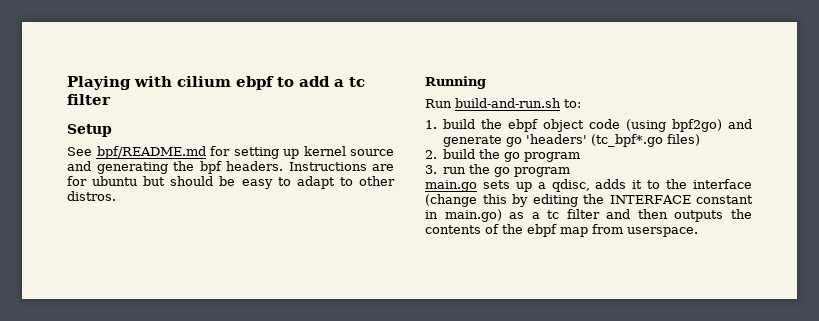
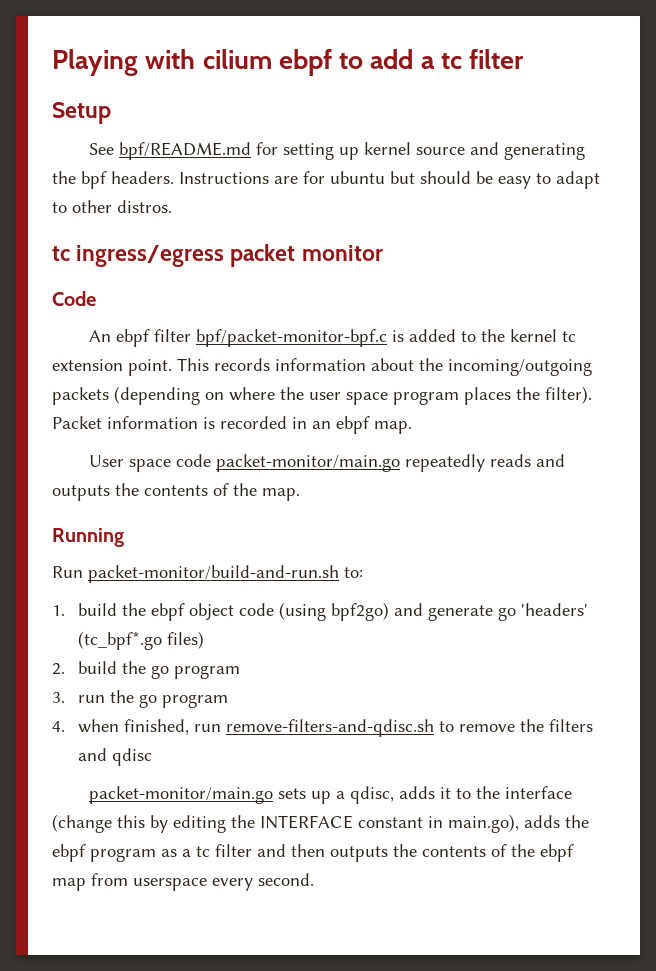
(116, 196) none -> [52,244,383,267] [52,291,96,306] [88,329,576,347] [52,358,592,376] [52,386,592,405] [52,416,412,434] [88,454,565,472] [52,483,300,501] // tc ingress/egress packet monitor // Code // An ebpf filter bpf/packet-monitor-bpf.c is added to the kernel tc extension point. This records information about the incoming/outgoing packets (depending on where the user space program places the filter). Packet information is recorded in an ebpf map. // User space code packet-monitor/main.go repeatedly reads and outputs the contents of the map.
[455,98,561,108] build-and-run.sh -> [88,565,339,583] packet-monitor/build-and-run.sh
[425,180,477,192] main.go -> [52,719,594,737] [78,748,153,766] [88,786,273,804] 4. when finished, run remove-filters-and-qdisc.sh to remove the filters and qdisc // packet-monitor/main.go
[444,209,502,222] main.go) -> [448,814,589,833] [52,844,156,862] main.go), adds the ebpf program
[627,227,698,237] userspace. -> [133,873,314,891] userspace every second.

